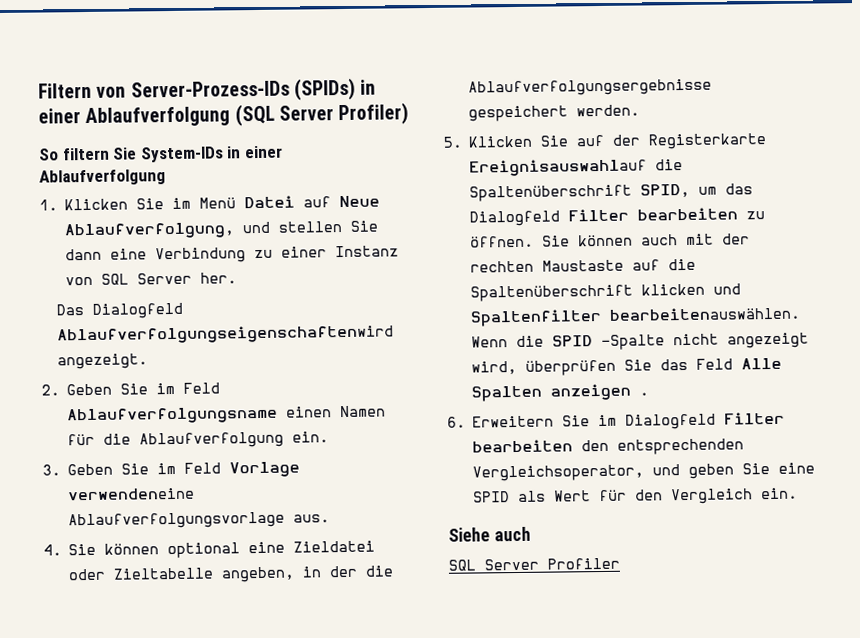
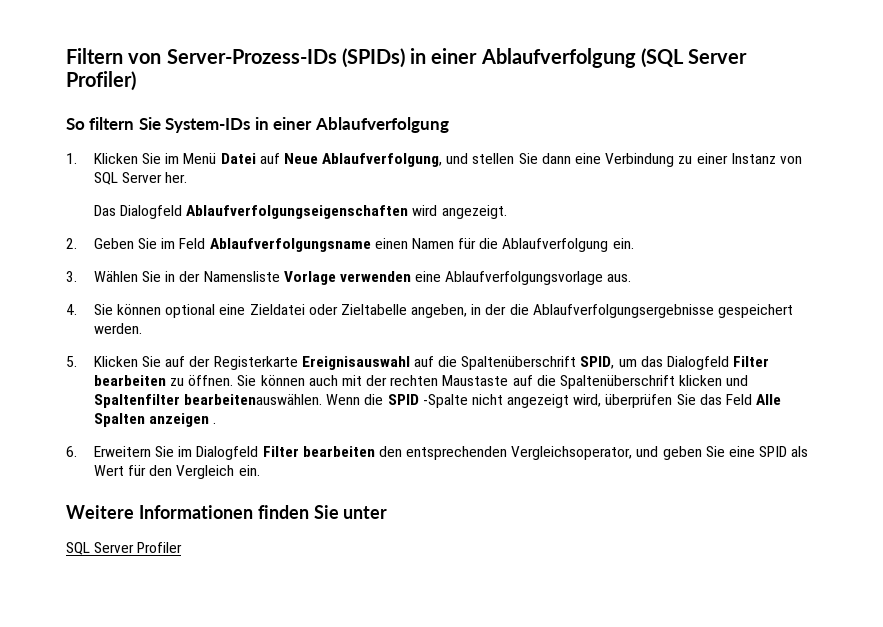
[57,324,395,345] Ablaufverfolgungseigenschaftenwird -> [186,205,438,219] Ablaufverfolgungseigenschaften wird
[67,461,301,478] [67,487,196,501] Geben Sie im Feld Vorlage verwendeneine -> [93,271,442,285] Wählen Sie in der Namensliste Vorlage verwenden eine
[469,158,648,177] Ereignisauswahlauf -> [301,356,434,370] Ereignisauswahl auf
[448,526,531,542] Siehe auch -> [66,505,388,519] Weitere Informationen finden Sie unter

